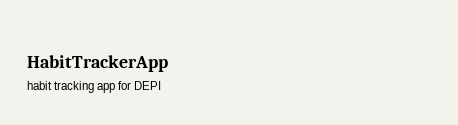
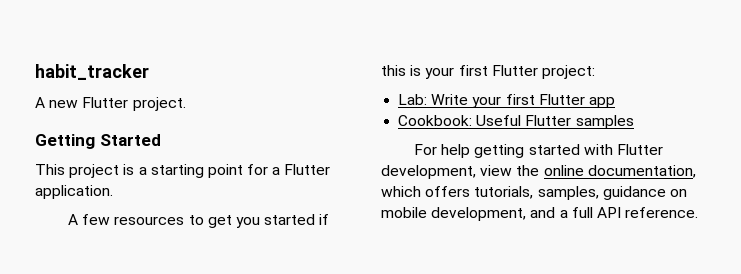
[27,55,168,72] [27,81,162,93] HabitTrackerApp // habit tracking app for DEPI -> [35,64,149,80] [35,97,186,111] [35,134,161,149] [35,164,331,178] [35,185,113,199] [68,214,330,228] [381,65,595,79] [398,94,615,108] [398,115,634,129] [414,144,663,158] [381,165,696,179] [381,186,687,200] [381,207,699,221] habit_tracker // A new Flutter project. // Getting Started // This project is a starting point for a Flutter application. // A few resources to get you started if this is your first Flutter project: // Lab: Write your first Flutter app // Cookbook: Useful Flutter samples // For help getting started with Flutter development, view the online documentation, which offers tutorials, samples, guidance on mobile development, and a full API reference.

